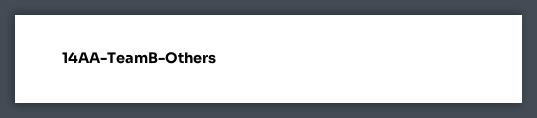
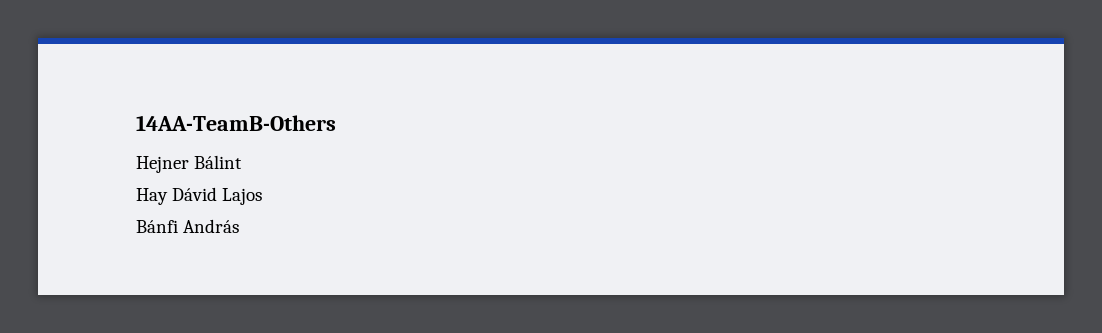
(216, 58) none -> [136,155,243,173] [136,187,263,205] [136,219,240,233] // Hejner Bálint // Hay Dávid Lajos // Bánfi András

